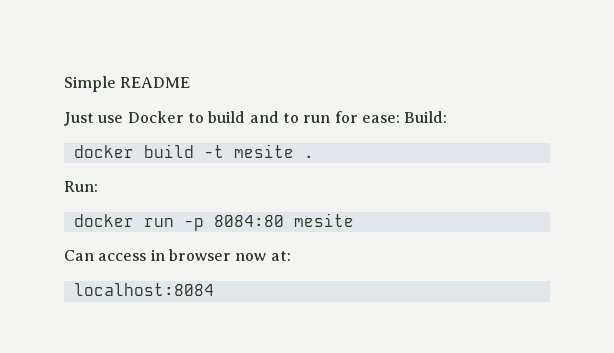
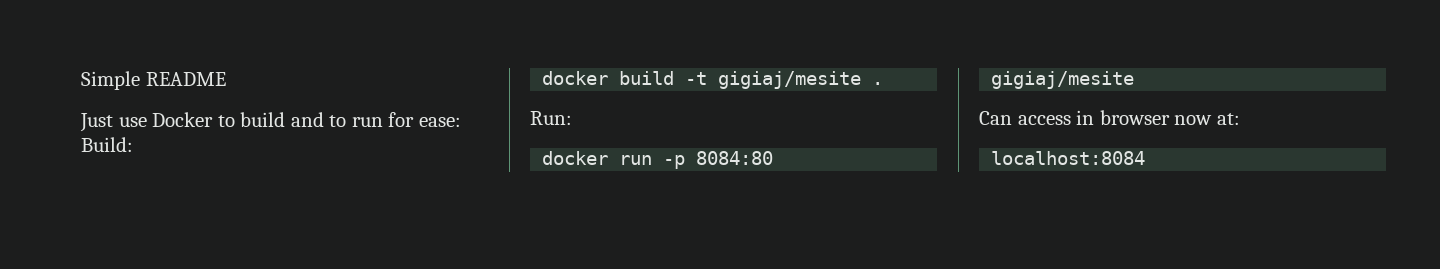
[233,144,294,158] mesite -> [718,71,862,89] gigiaj/mesite
[293,213,354,227] mesite -> [991,71,1135,89] gigiaj/mesite

